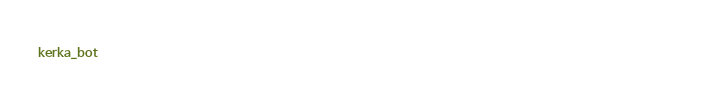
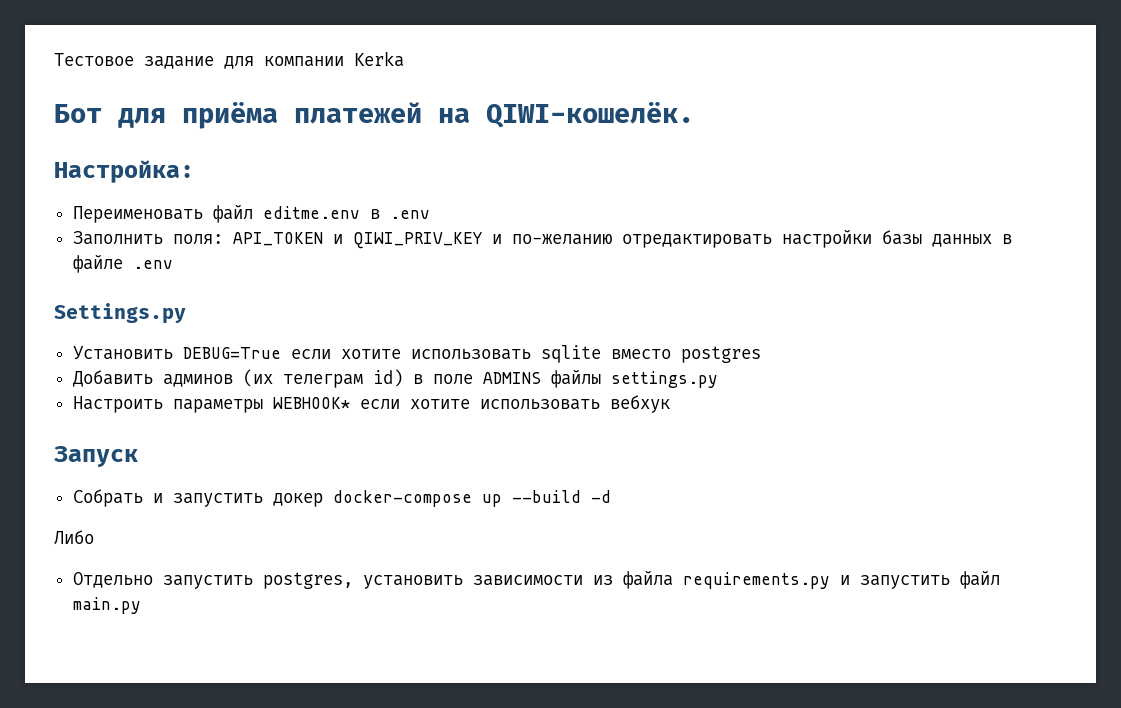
[38,47,98,60] kerka_bot -> [54,51,404,69] [54,102,694,129] [54,160,194,183] [72,204,430,223] [72,229,1012,249] [72,254,173,273] [54,303,186,324] [72,345,761,363] [72,369,718,388] [72,395,670,413] [54,446,138,467] [72,489,611,507] [54,530,94,545] [72,570,1000,589] [72,597,141,614] Тестовое задание для компании Kerka // Бот для приёма платежей на QIWI-кошелёк. // Настройка: // Переименовать файл editme.env в .env // Заполнить поля: API_TOKEN и QIWI_PRIV_KEY и по-желанию отредактировать настройки базы данных в файле .env // Settings.py // Установить DEBUG=True если хотите использовать sqlite вместо postgres // Добавить админов (их телеграм id) в поле ADMINS файлы settings.py // Настроить параметры WEBHOOK* если хотите использовать вебхук // Запуск // Собрать и запустить докер docker-compose up --build -d // Либо // Отдельно запустить postgres, установить зависимости из файла requirements.py и запустить файл main.py

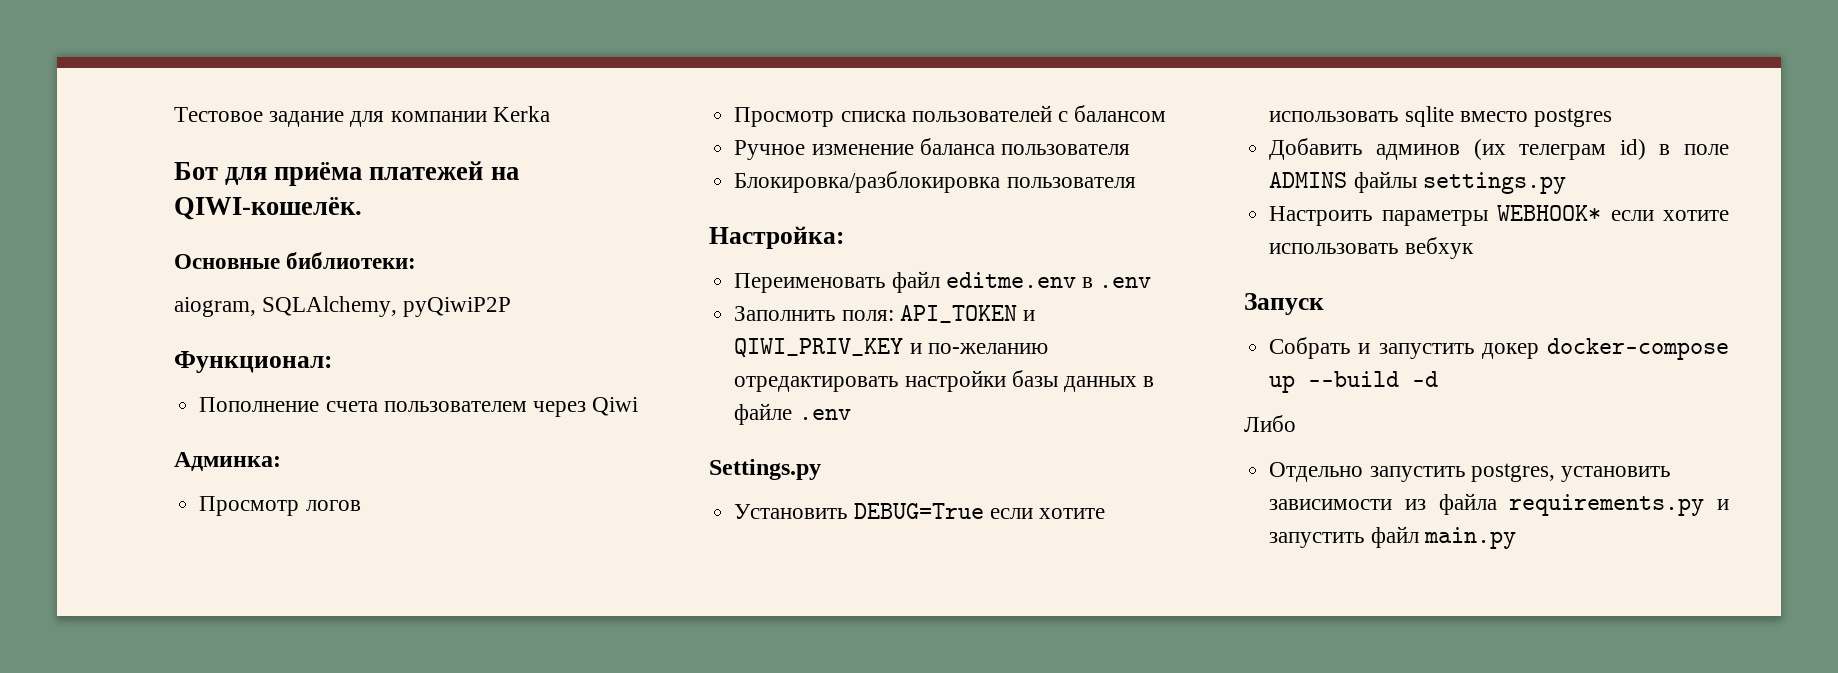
(694, 115) none -> [174,252,417,269] [174,296,512,317] [174,351,332,373] [199,397,639,417] [174,452,281,471] [199,496,361,516] [734,105,1167,127] [734,138,1130,160] [734,171,1136,193] // Основные библиотеки: // aiogram, SQLAlchemy, pyQiwiP2P // Функционал: // Пополнение счета пользователем через Qiwi // Админка: // Просмотр логов // Просмотр списка пользователей с балансом // Ручное изменение баланса пользователя // Блокировка/разблокировка пользователя

